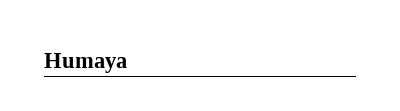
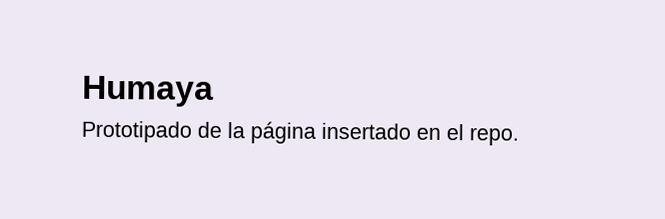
(127, 63) none -> [81,120,519,146] // Prototipado de la página insertado en el repo.

